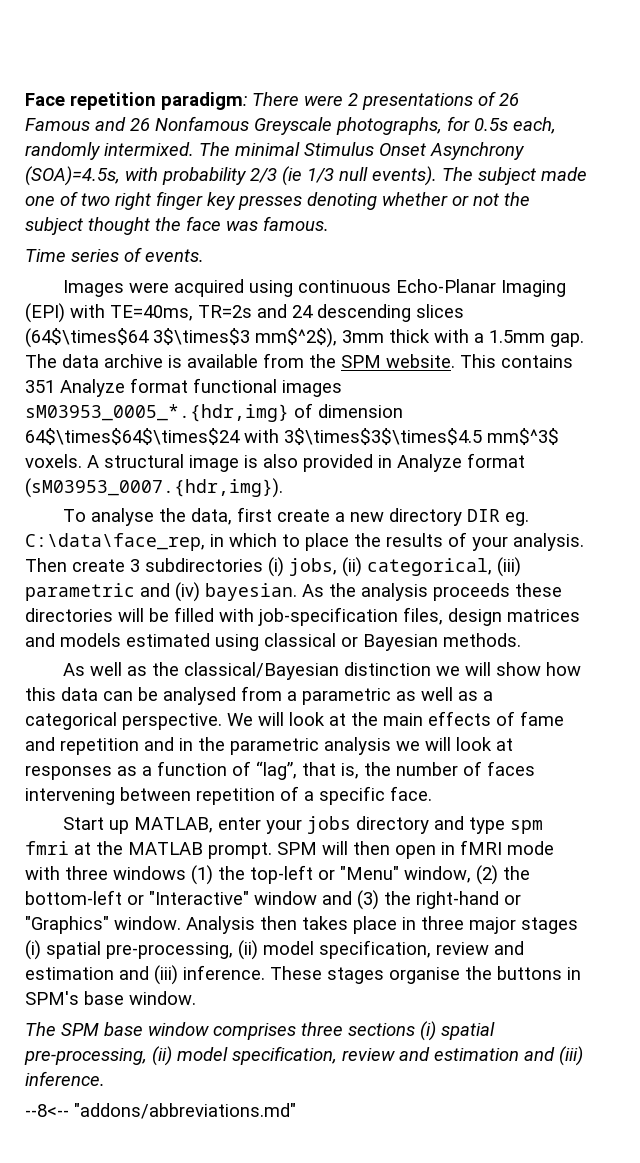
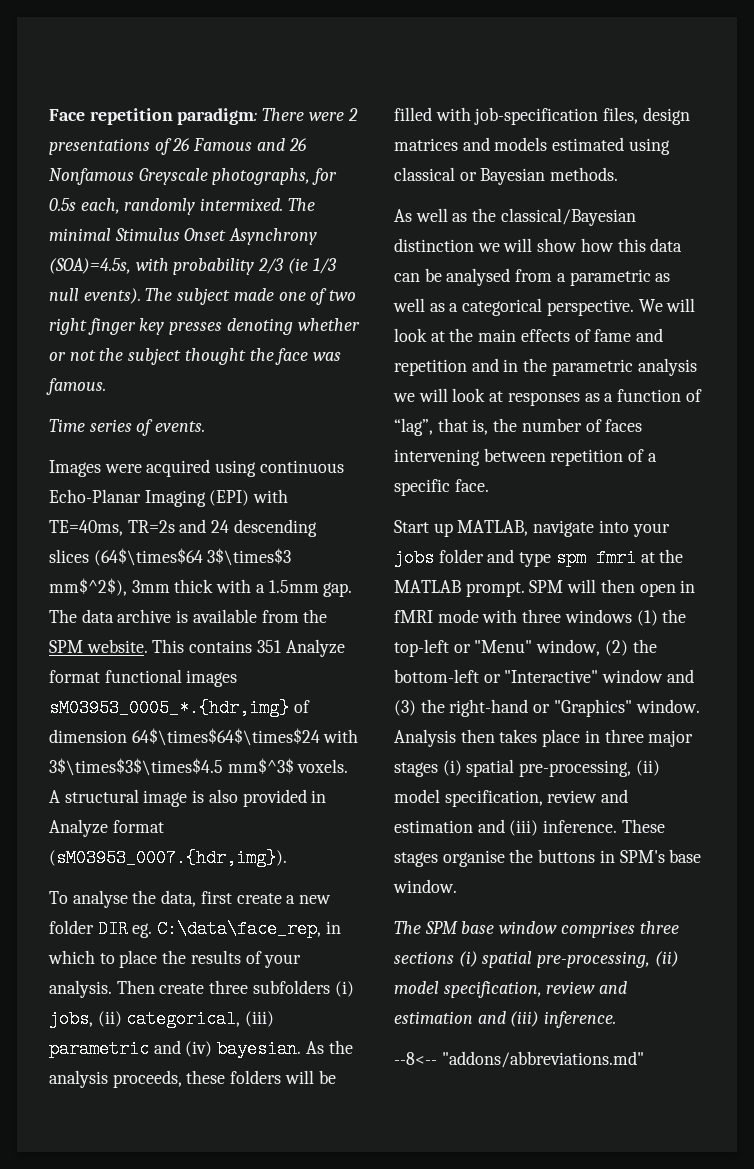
[388,508,462,526] directory -> [49,920,94,934] folder
[130,558,263,572] 3 subdirectories -> [209,980,330,994] three subfolders
[433,583,562,601] [25,608,113,622] proceeds these directories -> [112,1070,282,1088] proceeds, these folders
[217,817,261,830] enter -> [533,520,629,537] navigate into
[355,816,429,834] directory -> [438,549,484,563] folder

